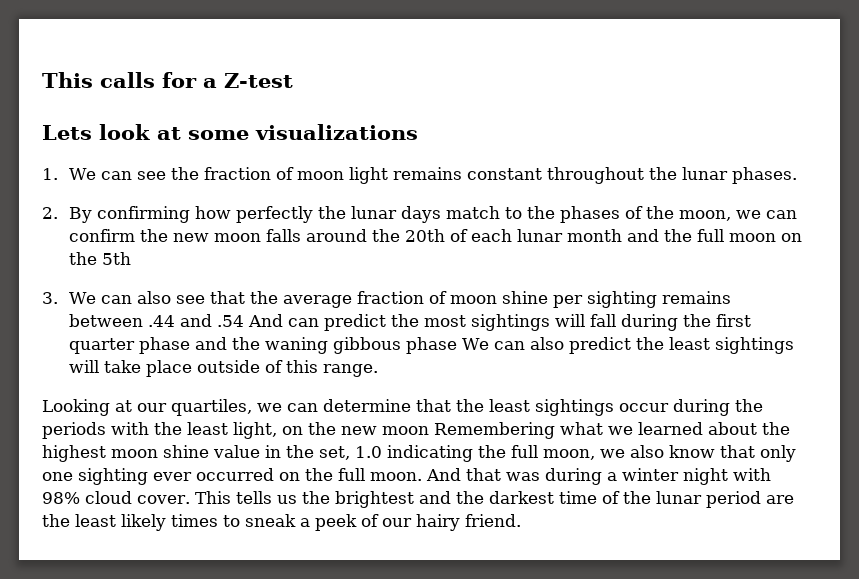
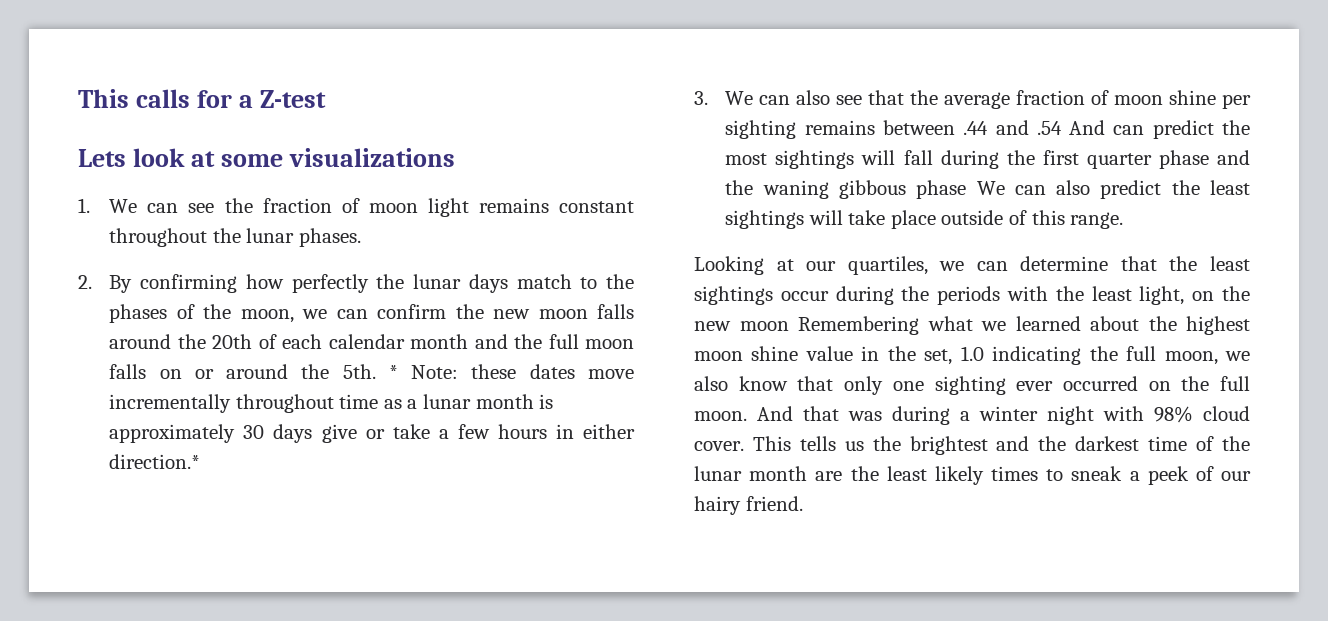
[516,229,563,242] lunar -> [328,334,405,349] calendar
[780,233,802,242] [68,252,131,265] on the 5th -> [109,364,635,379] [109,394,554,413] [109,424,635,443] [109,454,201,469] falls on or around the 5th. * Note: these dates move incrementally throughout time as a lunar month is approximately 30 days give or take a few hours in either direction.*
[705,491,761,508] period -> [749,466,808,481] month

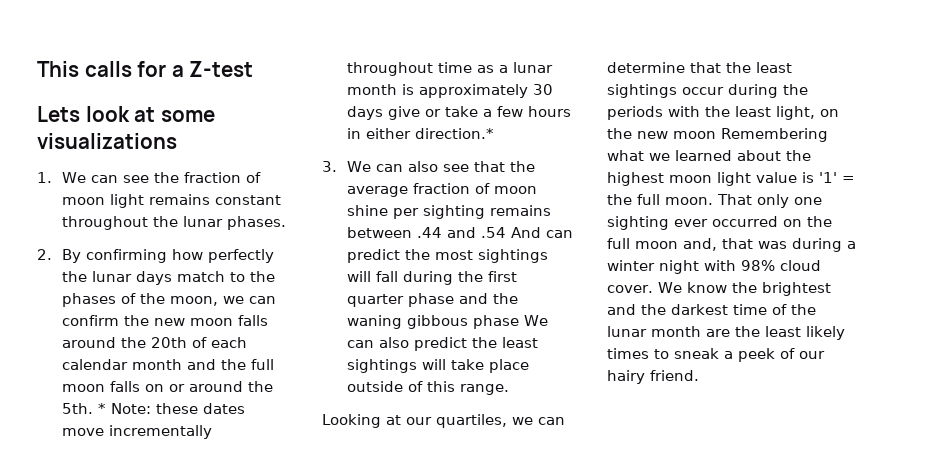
[751,346,1250,365] [694,376,834,391] shine value in the set, 1.0 indicating the full moon, we also know that -> [717,172,855,186] [607,194,752,205] light value is '1' = the full moon. That
[694,406,793,421] moon. And -> [635,238,717,251] moon and,
[752,436,864,451] This tells us -> [657,282,727,293] We know

